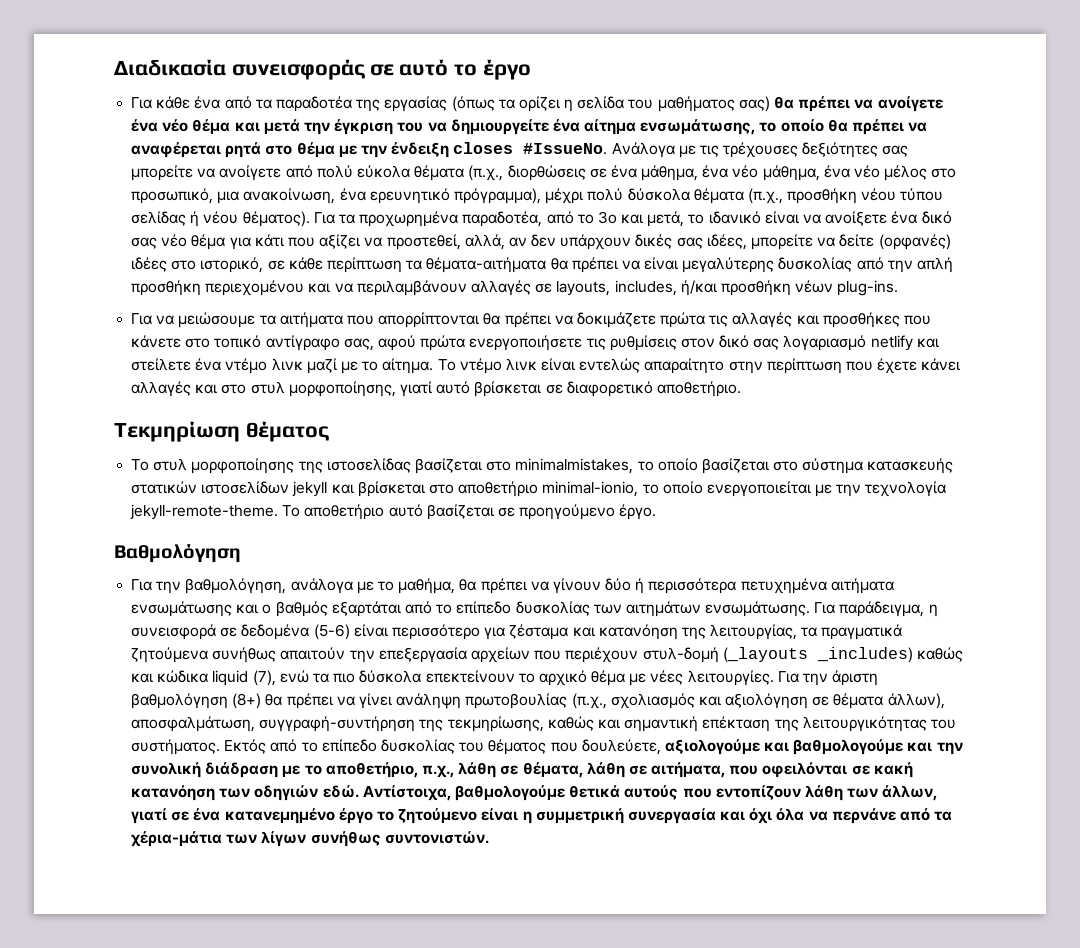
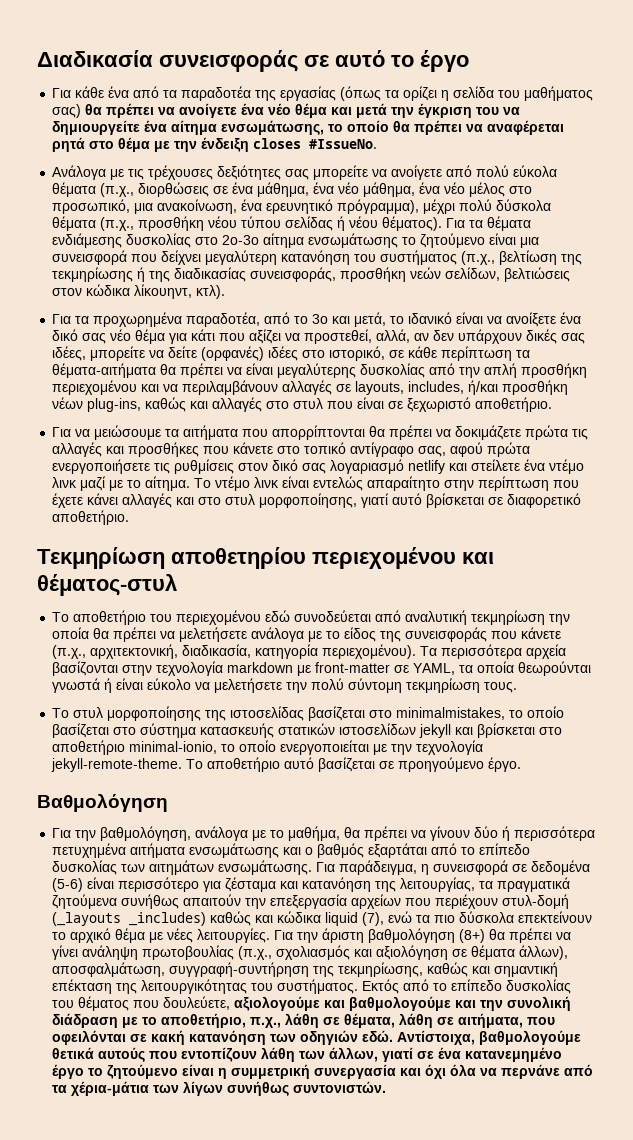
(608, 149) none -> (378, 144) //
(355, 219) none -> [487,216,532,231] [52,233,540,248] [52,250,583,265] [52,267,571,282] [52,284,226,299] [52,314,90,324] θέματα ενδιάμεσης δυσκολίας στο 2ο-3ο αίτημα ενσωμάτωσης το ζητούμενο είναι μια συνεισφορά που δείχνει μεγαλύτερη κατανόηση του συστήματος (π.χ., βελτίωση της τεκμηρίωσης ή της διαδικασίας συνεισφοράς, προσθήκη νεών σελίδων, βελτιώσεις στον κώδικα λίκουηντ, κτλ). // Για τα
[837,280,899,296] plug-ins. -> [87,397,553,412] plug-ins, καθώς και αλλαγές στο στυλ που είναι σε ξεχωριστό αποθετήριο.
[245,421,329,442] θέματος -> [171,547,494,569] [37,574,177,596] [52,610,571,625] [52,627,562,642] [52,644,567,659] [52,661,592,676] [52,678,518,693] αποθετηρίου περιεχομένου και θέματος-στυλ // Το αποθετήριο του περιεχομένου εδώ συνοδεύεται από αναλυτική τεκμηρίωση την οποία θα πρέπει να μελετήσετε ανάλογα με το είδος της συνεισφοράς που κάνετε (π.χ., αρχιτεκτονική, διαδικασία, κατηγορία περιεχομένου). Τα περισσότερα αρχεία βασίζονται στην τεχνολογία markdown με front-matter σε YAML, τα οποία θεωρούνται γνωστά ή είναι εύκολο να μελετήσετε την πολύ σύντομη τεκμηρίωση τους.

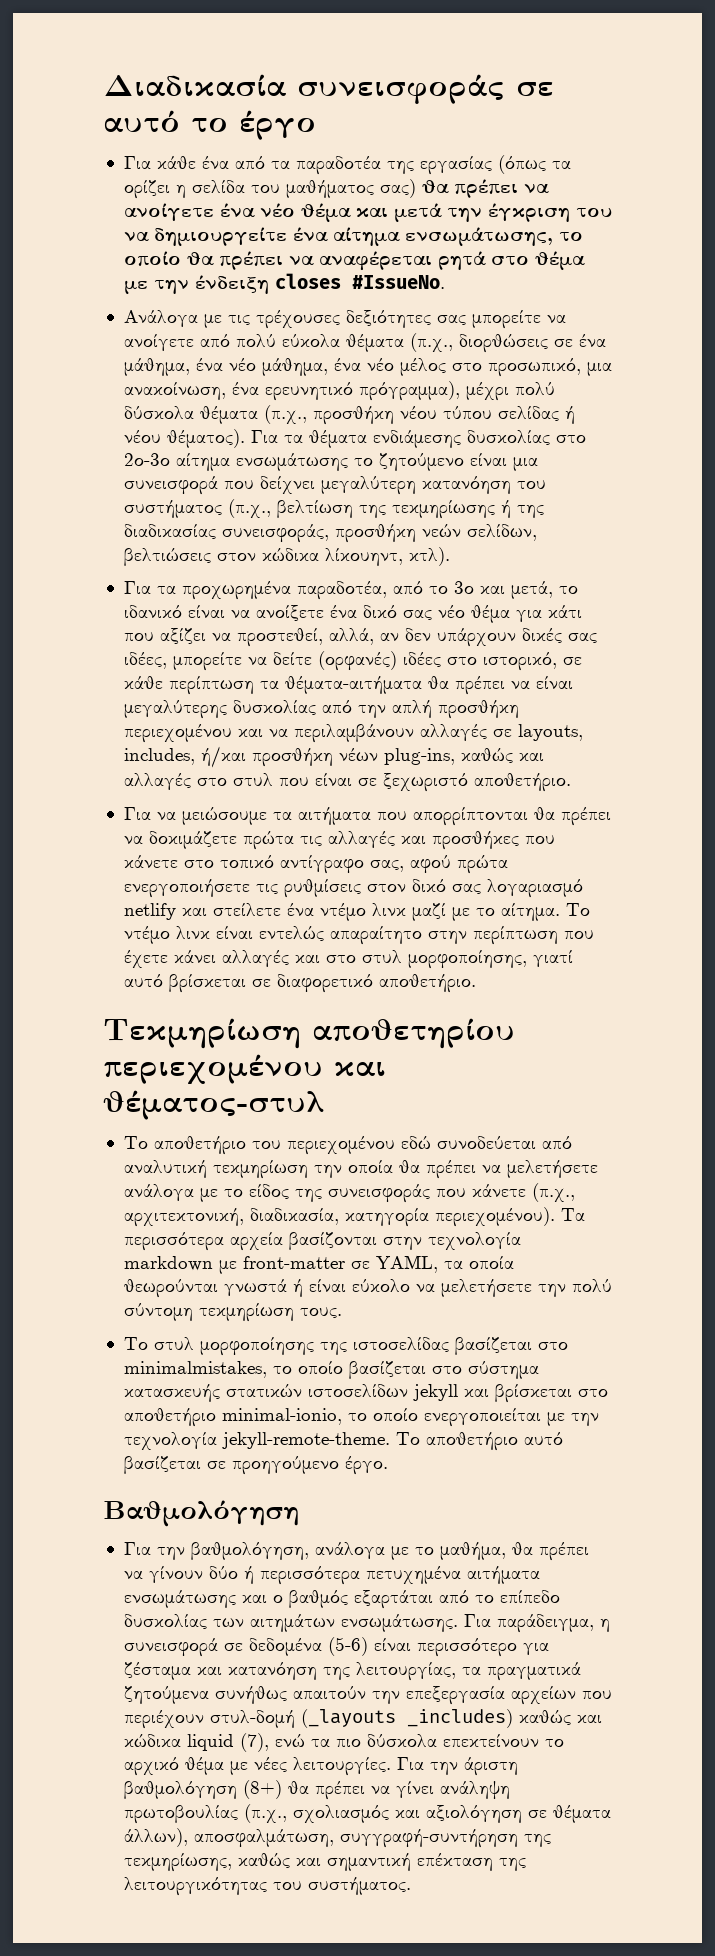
[362,979,572,994] [52,996,572,1011] [52,1013,556,1028] [52,1030,582,1045] [52,1047,563,1062] [52,1064,594,1079] [52,1081,387,1096] Εκτός από το επίπεδο δυσκολίας του θέματος που δουλεύετε, αξιολογούμε και βαθμολογούμε και την συνολική διάδραση με το αποθετήριο, π.χ., λάθη σε θέματα, λάθη σε αιτήματα, που οφειλόνται σε κακή κατανόηση των οδηγιών εδώ. Αντίστοιχα, βαθμολογούμε θετικά αυτούς που εντοπίζουν λάθη των άλλων, γιατί σε ένα κατανεμημένο έργο το ζητούμενο είναι η συμμετρική συνεργασία και όχι όλα να περνάνε από τα χέρια-μάτια των λίγων συνήθως συντονιστών. -> (411, 1886) none

